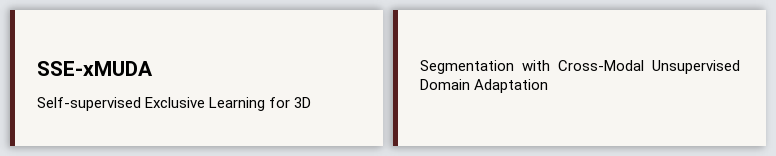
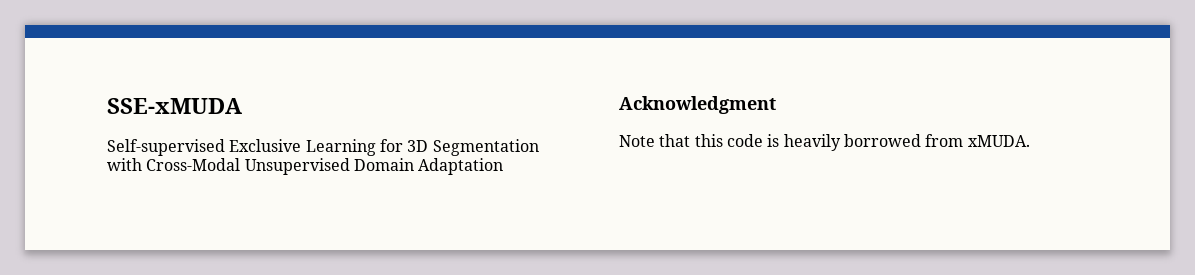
(549, 86) none -> [619,96,776,114] [619,134,1030,151] // Acknowledgment // Note that this code is heavily borrowed from xMUDA.

